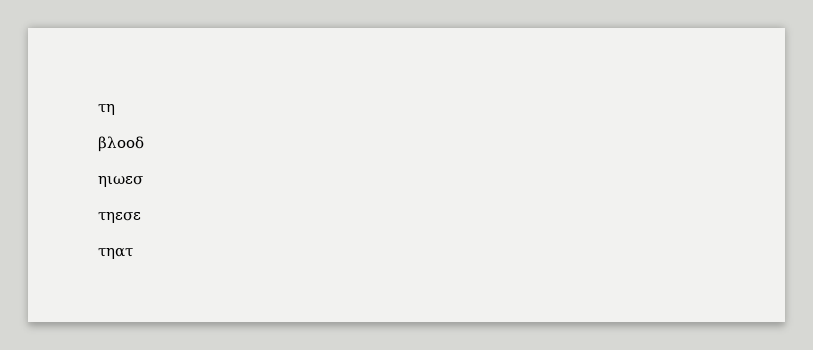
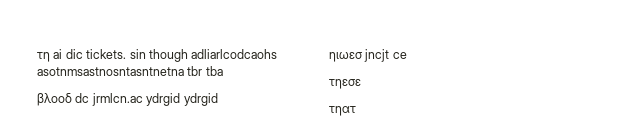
[98,136,144,152] // βλοοδ -> [53,49,278,62] [37,66,223,76] [37,93,218,106] ai dic tickets. sin though adliarlcodcaohs asotnmsastnosntasntnetna tbr tba // βλοοδ dc jrmlcn.ac ydrgid ydrgid
(143, 181) none -> [364,49,407,62] jncjt ce

